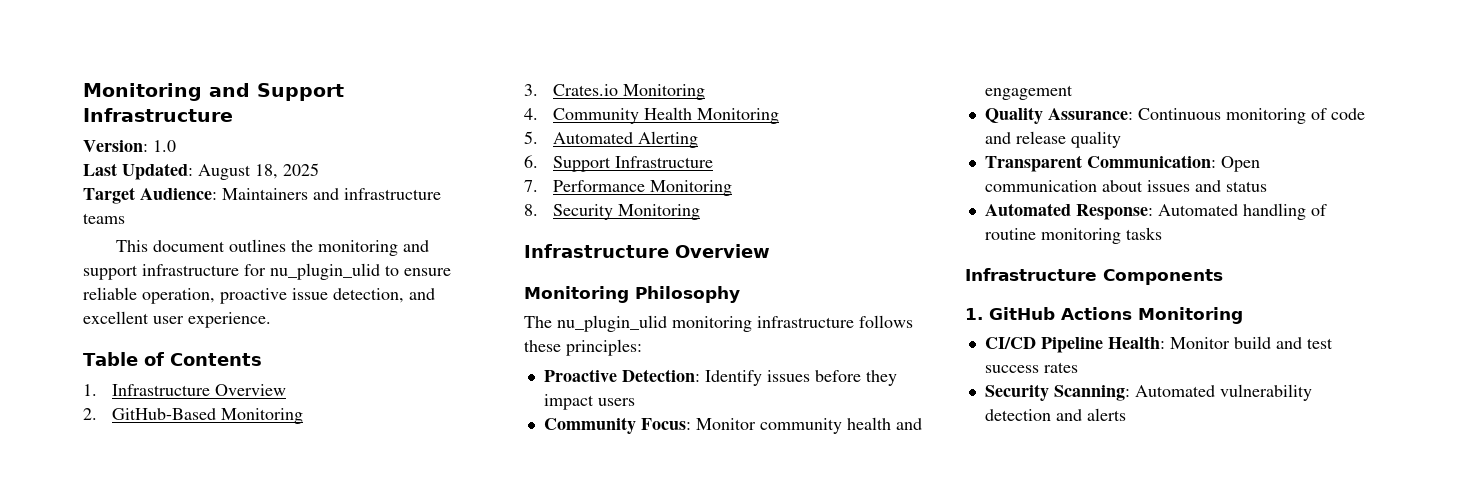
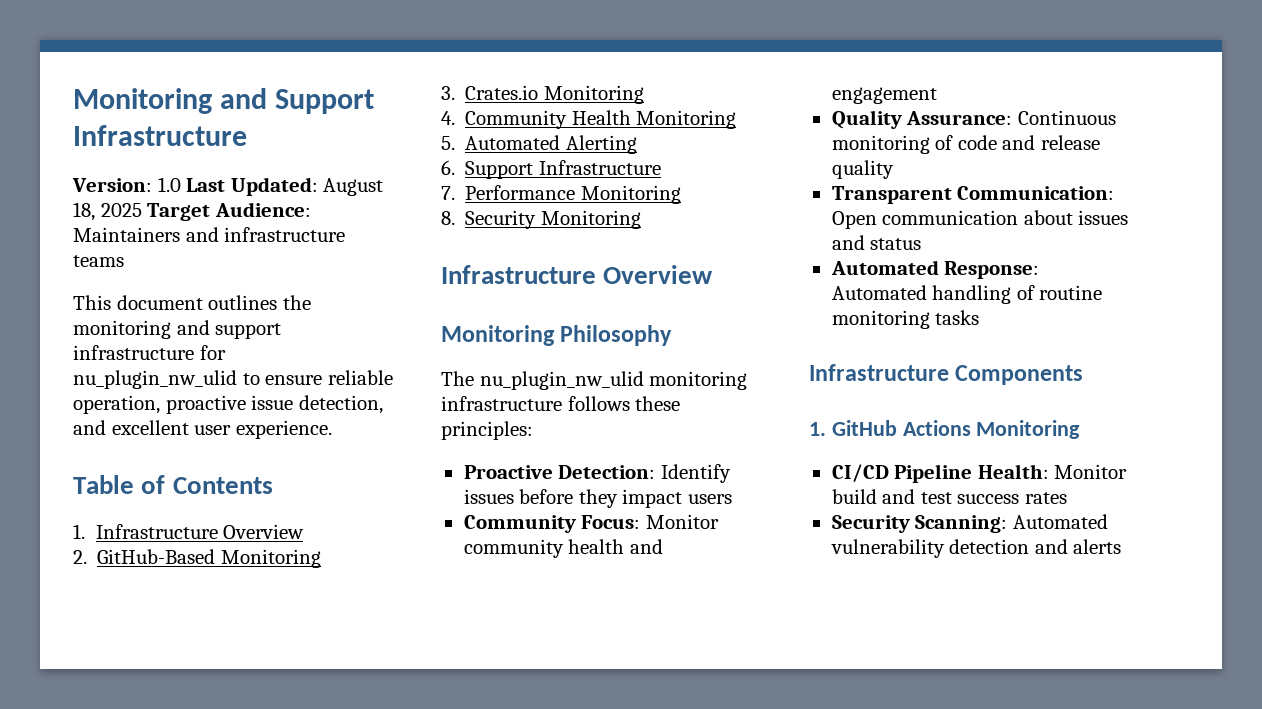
(176, 146) // -> (181, 184) none
(319, 169) // -> (142, 210) none
[270,263,380,280] nu_plugin_ulid -> [73,370,237,389] nu_plugin_nw_ulid
[557,315,667,332] nu_plugin_ulid -> [479,371,644,390] nu_plugin_nw_ulid

